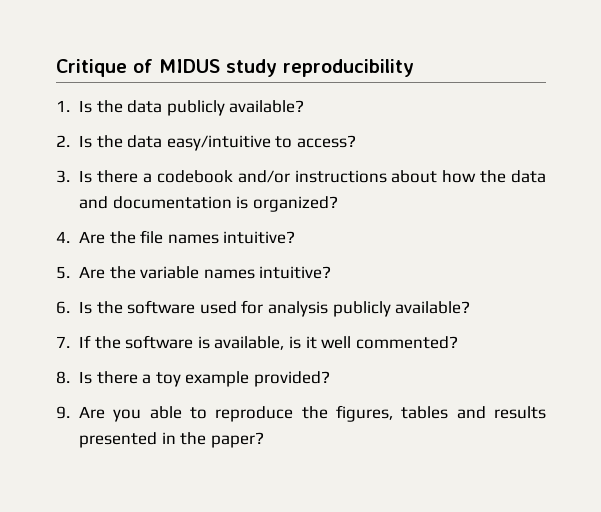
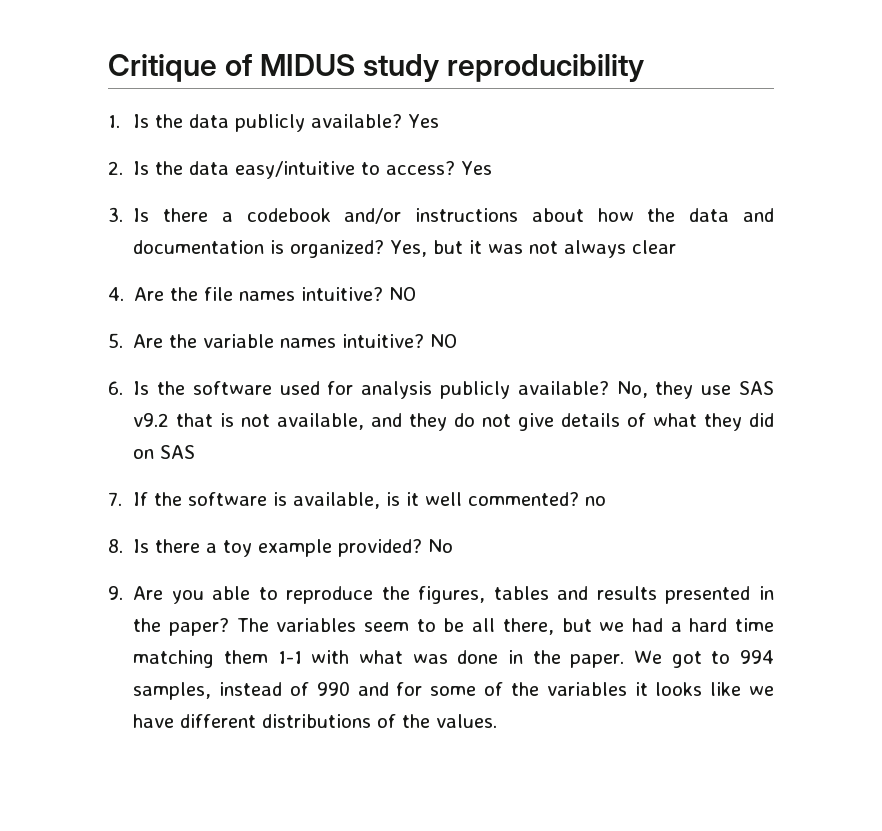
(305, 106) none -> [407,114,439,128] Yes
(357, 141) none -> [461,161,493,175] Yes
(338, 204) none -> [390,240,677,258] Yes, but it was not always clear
(296, 237) none -> [389,287,417,301] NO
(332, 272) none -> [430,334,458,348] NO
(471, 307) none -> [616,381,774,399] [133,413,774,431] [133,445,196,459] No, they use SAS v9.2 that is not available, and they do not give details of what they did on SAS
(458, 342) none -> [584,496,606,506] no
(331, 379) none -> [428,539,454,553] No
(264, 440) none -> [236,618,774,635] [133,650,774,668] [133,681,775,700] [133,714,498,728] The variables seem to be all there, but we had a hard time matching them 1-1 with what was done in the paper. We got to 994 samples, instead of 990 and for some of the variables it looks like we have different distributions of the values.

